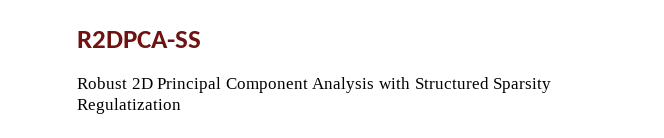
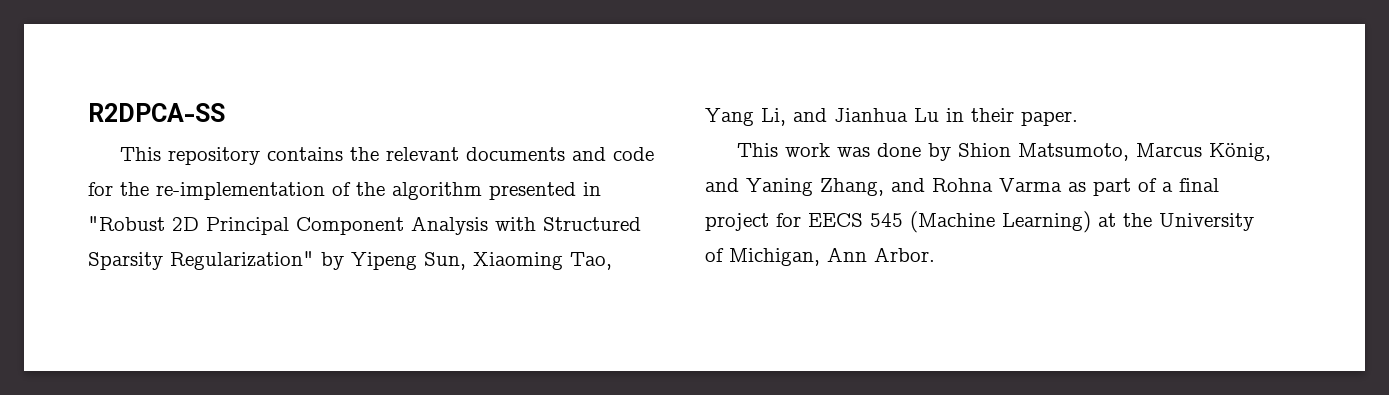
[77,77,127,89] Robust -> [119,147,654,165] [88,182,601,200] [88,216,165,231] This repository contains the relevant documents and code for the re-implementation of the algorithm presented in "Robust
[77,98,181,114] Regulatization -> [170,251,612,270] [705,108,1078,126] [736,143,1271,161] [705,178,1219,196] [705,211,1254,233] [705,247,935,266] Regularization" by Yipeng Sun, Xiaoming Tao, Yang Li, and Jianhua Lu in their paper. // This work was done by Shion Matsumoto, Marcus König, and Yaning Zhang, and Rohna Varma as part of a final project for EECS 545 (Machine Learning) at the University of Michigan, Ann Arbor.

